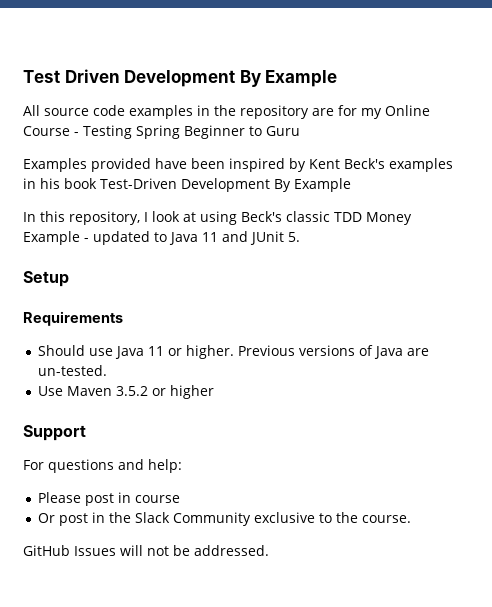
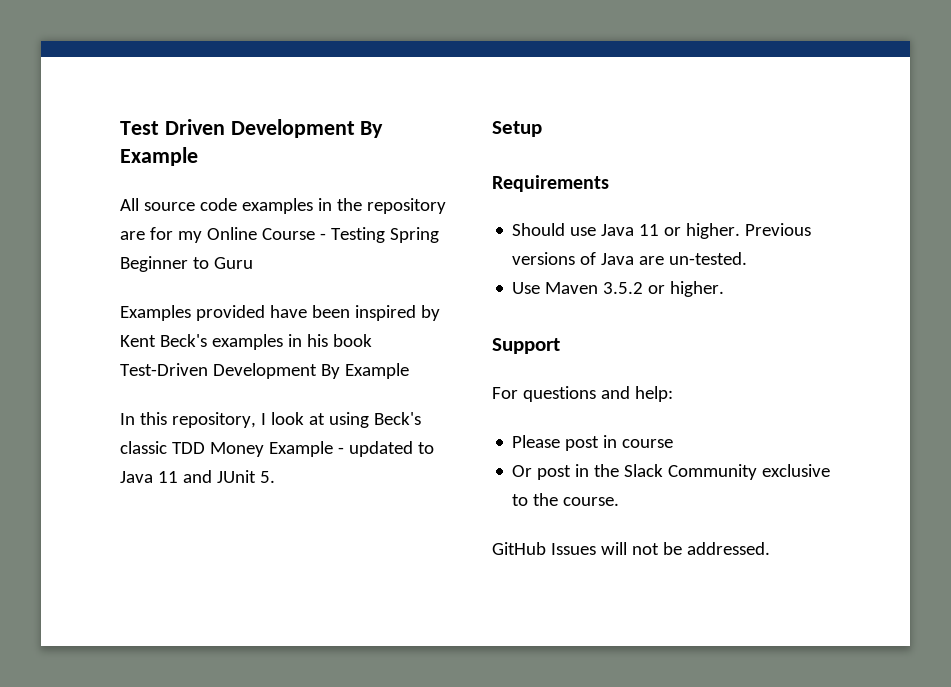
[170,385,215,399] higher -> [670,281,725,297] higher.

